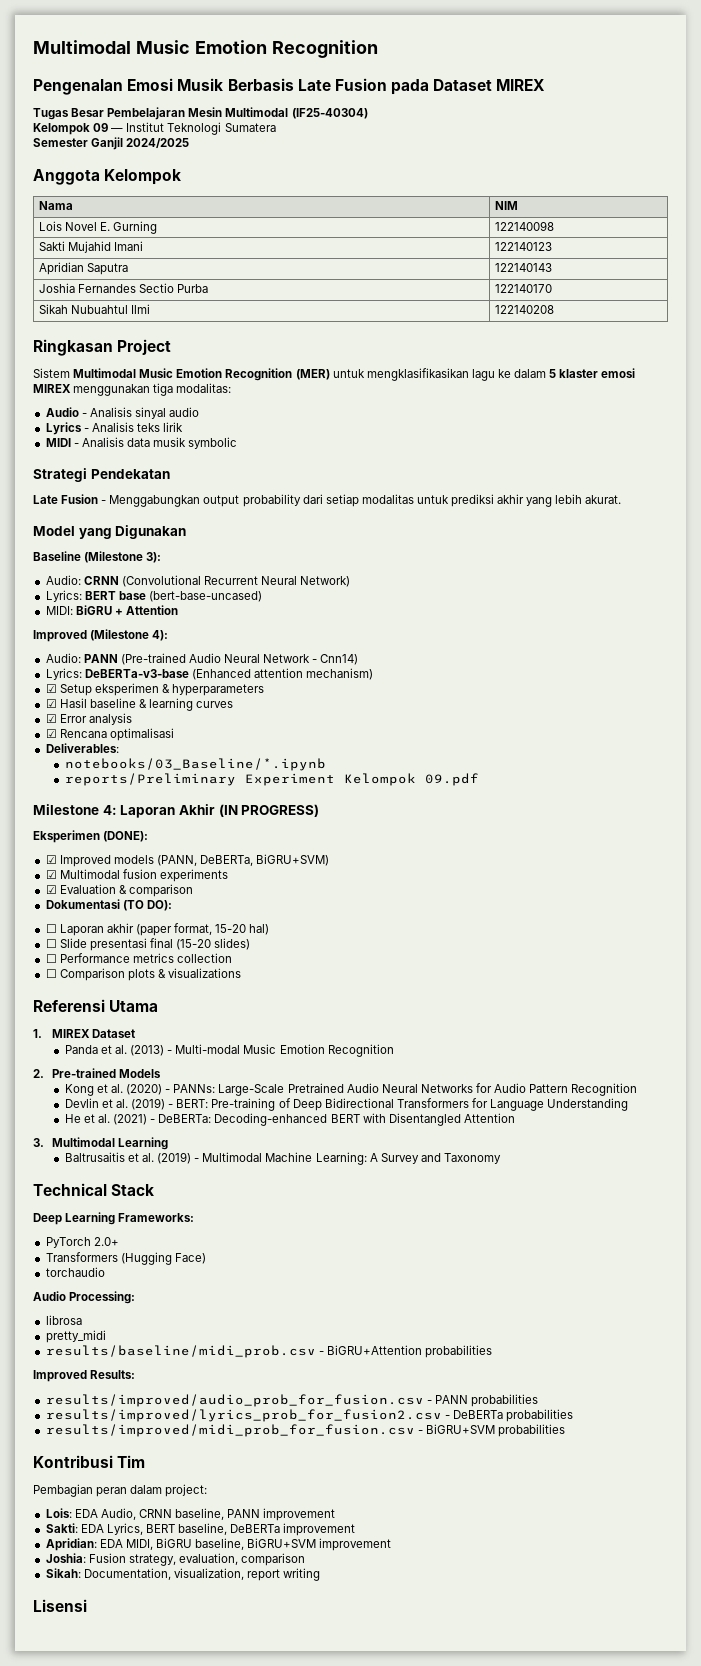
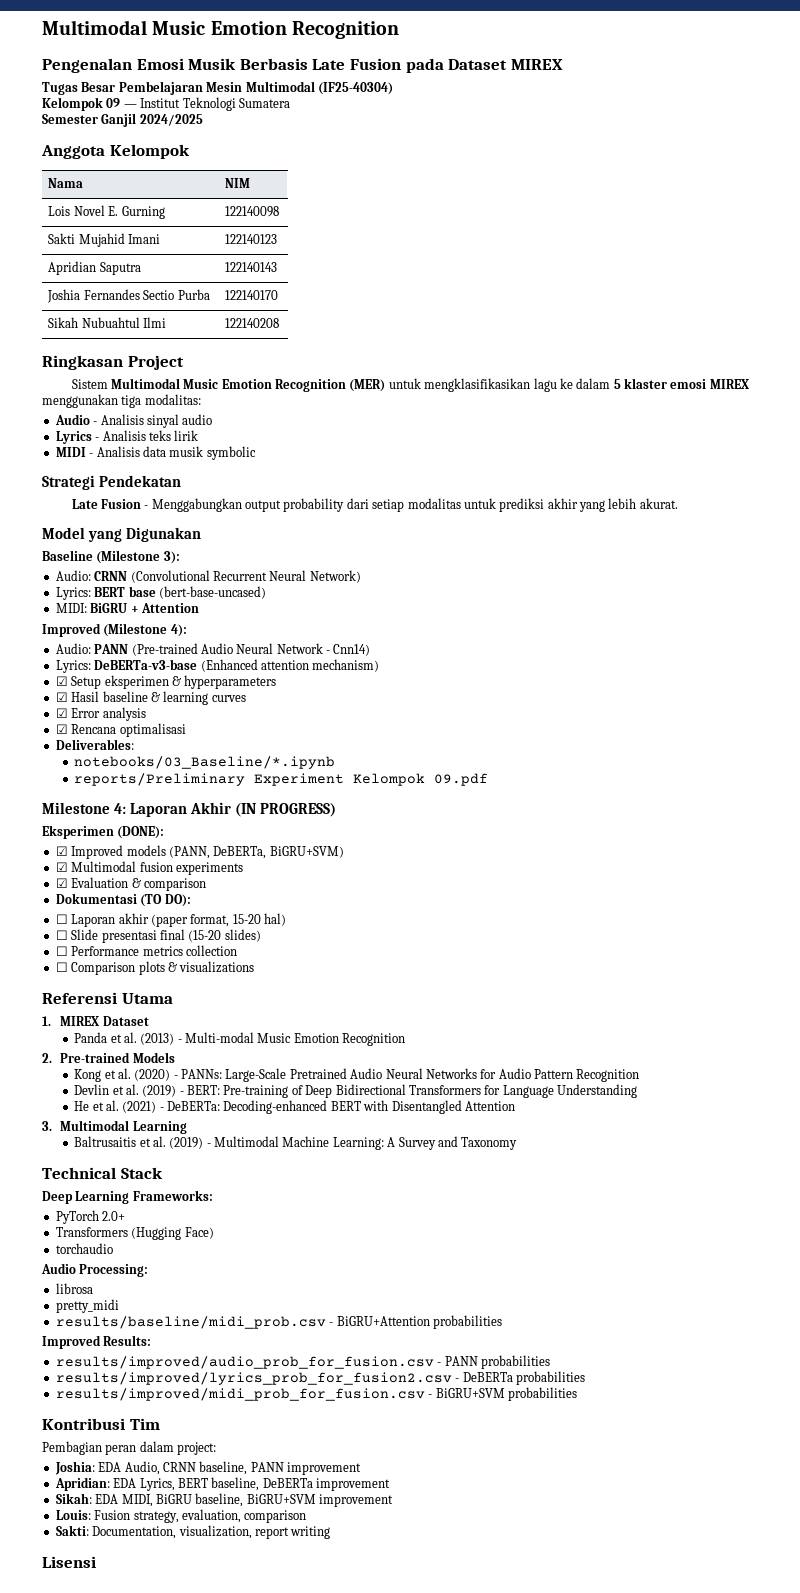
[45,1508,72,1518] Lois: -> [54,1461,95,1475] Joshia:
[45,1523,78,1533] Sakti: -> [54,1477,110,1491] Apridian:
[45,1538,97,1551] Apridian: -> [55,1493,92,1504] Sikah:
[45,1553,86,1563] Joshia: -> [55,1510,91,1520] Louis:
[45,1568,81,1578] Sikah: -> [55,1525,89,1536] Sakti:

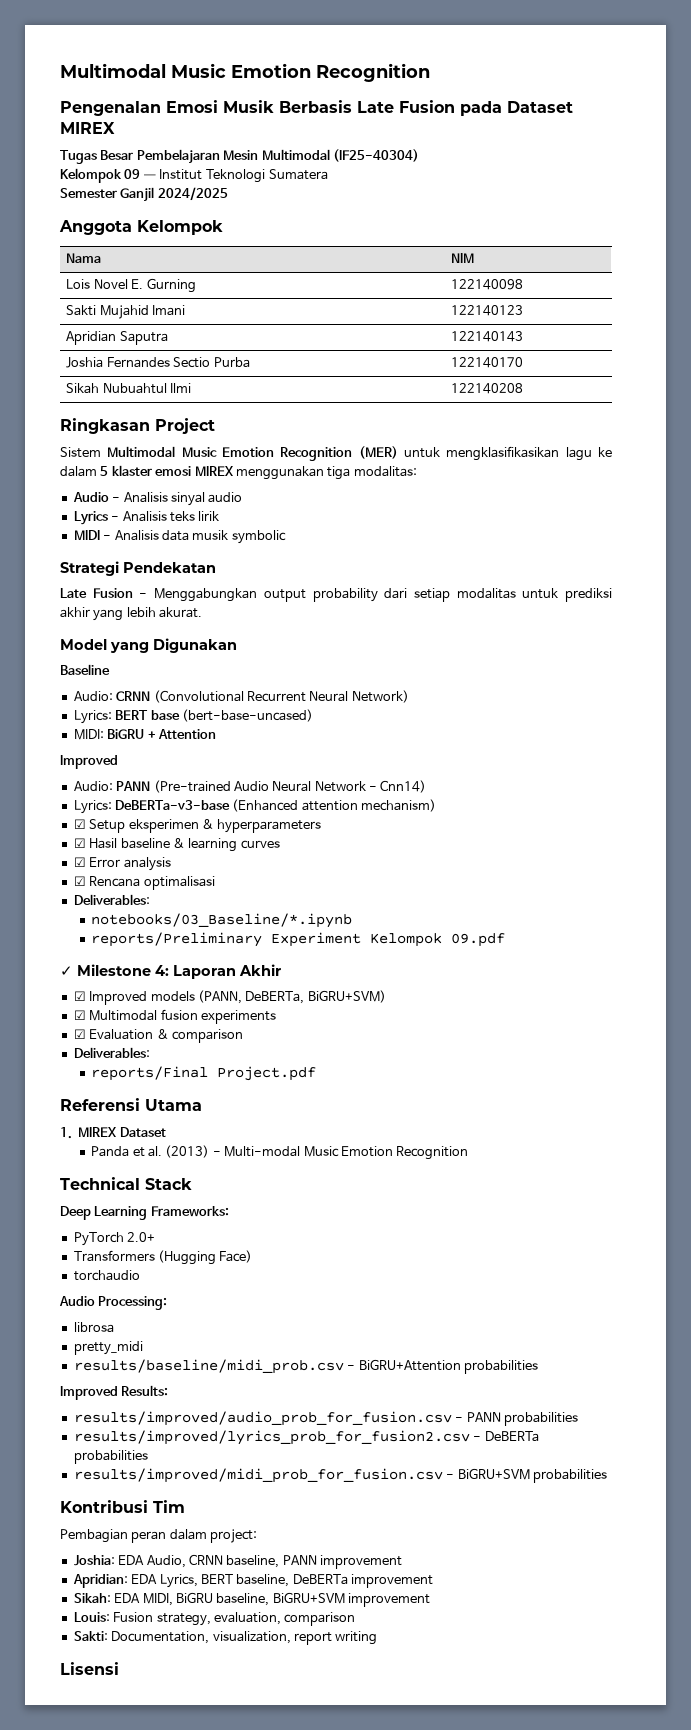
[96,550,180,564] (Milestone 3): -> (110, 669) none
[103,623,187,637] (Milestone 4): -> (118, 762) none
(489, 779) none -> [60,966,73,976] ✓
[234,803,336,817] [42,825,165,839] (IN PROGRESS) // Eksperimen (DONE): -> (281, 970) none
[55,893,191,907] [55,913,286,927] [55,929,261,943] [55,945,237,956] [55,961,255,975] Dokumentasi (TO DO): // ☐ Laporan akhir (paper format, 15-20 hal) // ☐ Slide presentasi final (15-20 slides) // ☐ Performance metrics collection // ☐ Comparison plots & visualizations -> [73,1047,150,1058] [91,1066,317,1081] Deliverables: // reports/Final Project.pdf
[42,1052,175,1063] [74,1068,640,1082] [74,1084,638,1098] [74,1100,515,1114] [42,1120,187,1134] [74,1136,518,1150] // 2. Pre-trained Models // Kong et al. (2020) - PANNs: Large-Scale Pretrained Audio Neural Networks for Audio Pattern Recognition // Devlin et al. (2019) - BERT: Pre-training of Deep Bidirectional Transformers for Language Understanding // He et al. (2021) - DeBERTa: Decoding-enhanced BERT with Disentangled Attention // 3. Multimodal Learning // Baltrusaitis et al. (2019) - Multimodal Machine Learning: A Survey and Taxonomy -> (469, 1153) none

